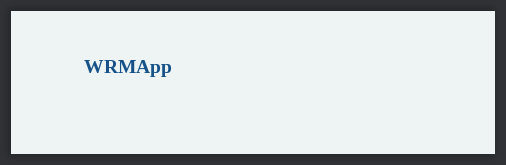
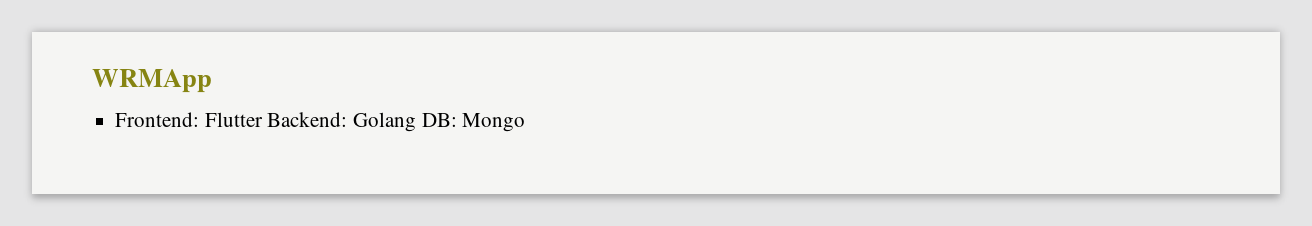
(172, 68) none -> [115,112,526,132] // Frontend: Flutter Backend: Golang DB: Mongo

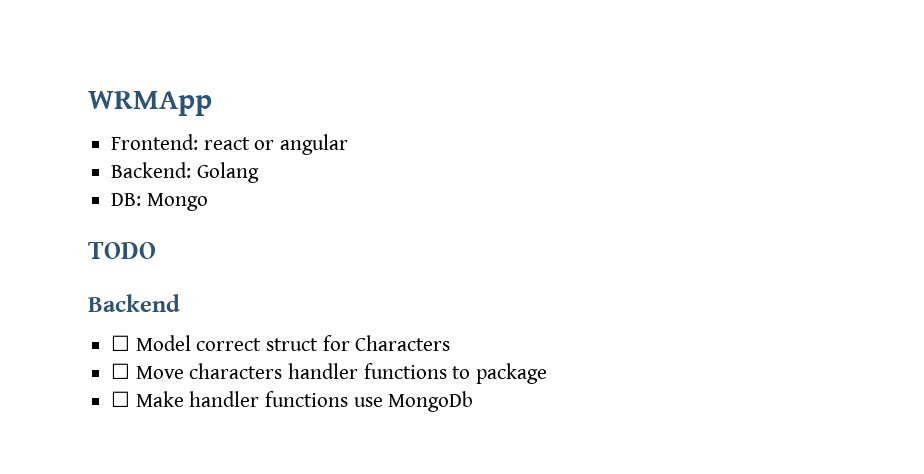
[204,112,263,127] Flutter -> [203,134,349,155] react or angular //
(417, 122) none -> (259, 172) //
(526, 122) none -> [88,242,156,259] [88,294,180,312] [111,335,451,351] [111,363,548,384] [111,391,474,412] // TODO // Backend // ☐ Model correct struct for Characters // ☐ Move characters handler functions to package // ☐ Make handler functions use MongoDb

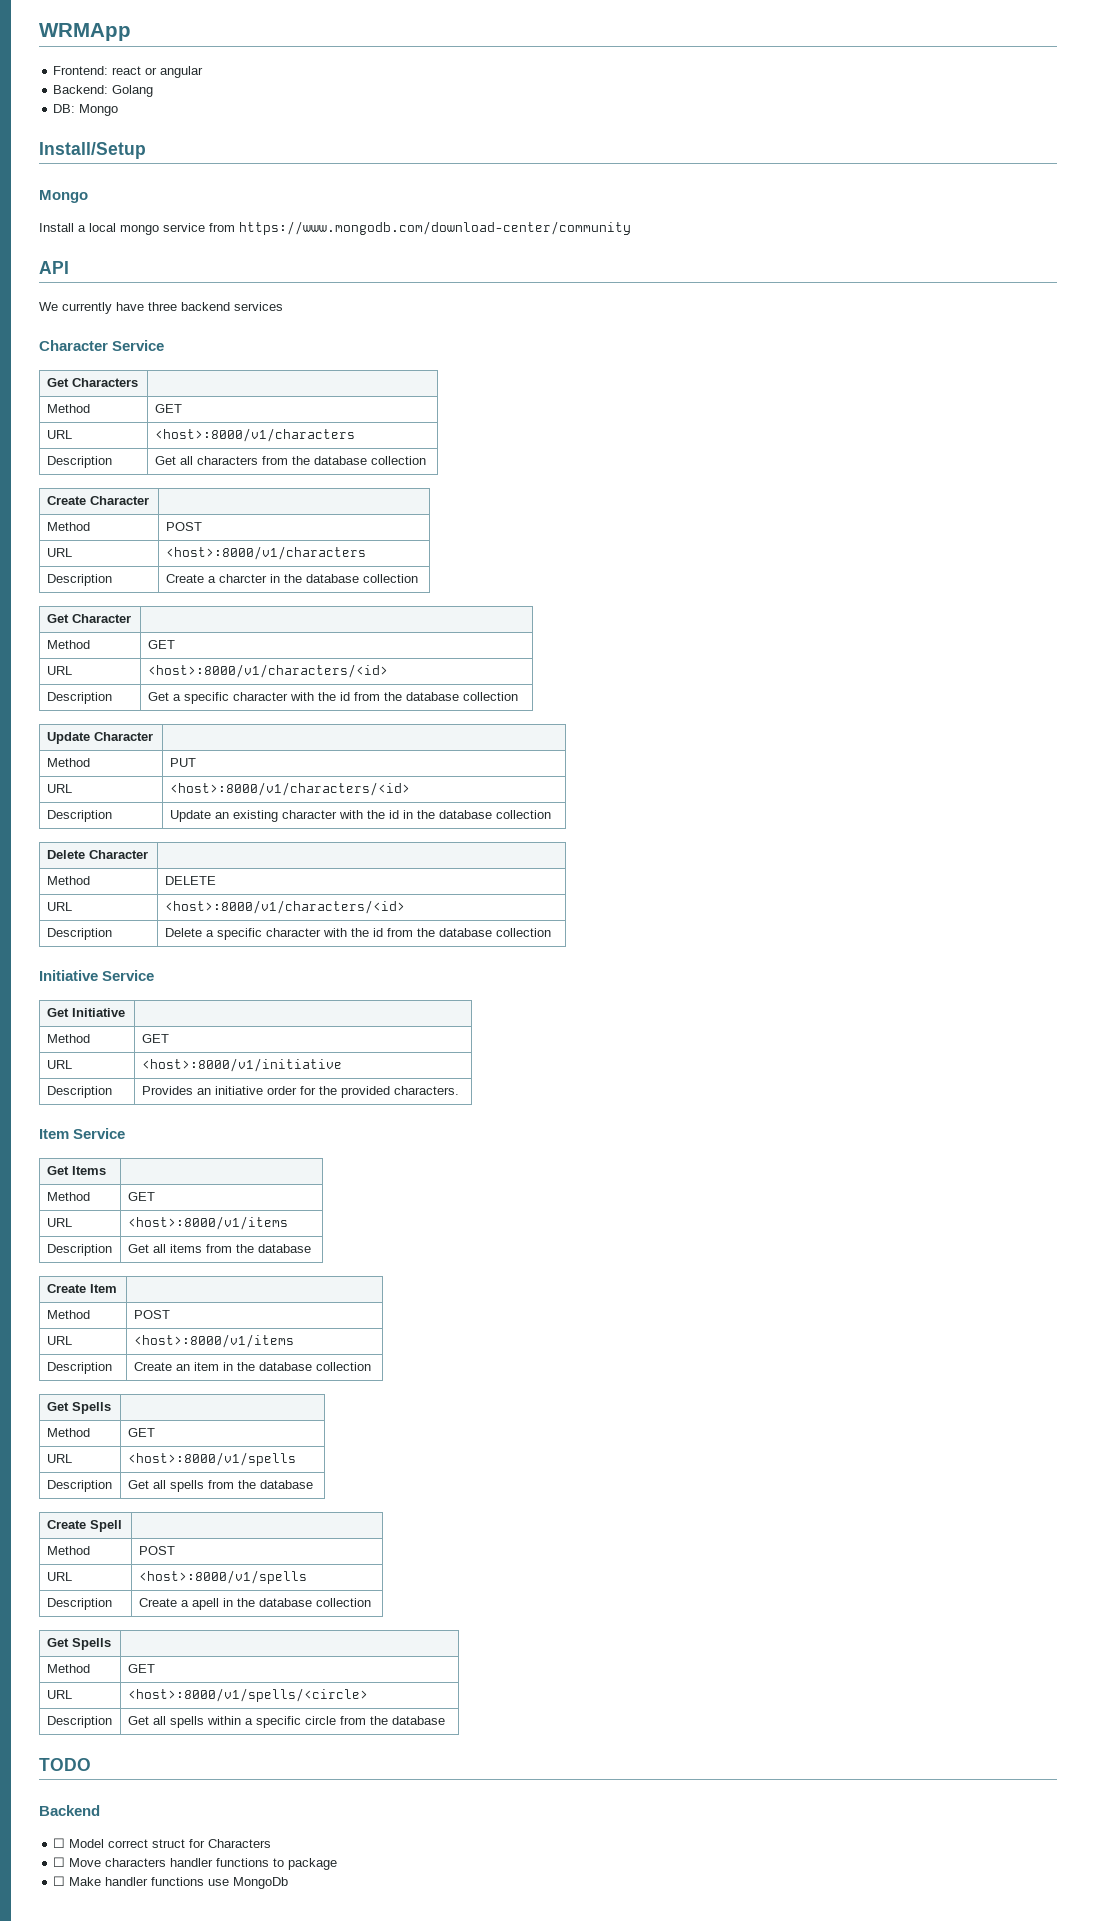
(208, 202) none -> [39,142,146,159] [39,190,88,203] [39,221,631,235] [39,261,69,274] [39,302,283,314] [39,340,165,351] [46,378,138,387] [46,404,90,413] [154,404,182,413] [46,430,72,439] [154,428,355,442] [46,456,112,468] [154,456,426,465] [46,496,149,505] [46,522,90,531] [165,522,202,531] [46,548,72,557] [165,546,366,560] [46,574,112,586] [165,574,418,583] [46,614,131,623] [46,640,90,649] [147,640,175,649] [46,666,72,675] [147,664,388,678] [46,692,112,704] [147,692,518,704] [46,732,153,744] [46,758,90,767] [169,758,196,767] [46,784,72,793] [169,782,410,796] [46,810,112,822] [169,810,551,822] [46,850,148,859] [46,876,90,885] [164,876,216,885] [46,902,72,911] [164,900,405,914] [46,928,112,940] [164,928,551,940] [39,970,155,981] [46,1008,125,1017] [46,1034,90,1043] [141,1034,169,1043] [46,1060,72,1069] [141,1058,342,1072] [46,1086,112,1098] [141,1086,459,1098] [39,1128,126,1139] [46,1166,106,1175] [46,1192,90,1201] [127,1192,155,1201] [46,1218,72,1227] [127,1216,288,1230] [46,1244,112,1256] [127,1244,311,1253] [46,1284,117,1293] [46,1310,90,1319] [133,1310,170,1319] [46,1336,72,1345] [133,1334,294,1348] [46,1362,112,1374] [133,1362,371,1371] [46,1402,111,1414] [46,1428,90,1437] [127,1428,155,1437] [46,1454,72,1463] [127,1452,296,1466] [46,1480,112,1492] [127,1480,313,1492] [46,1520,122,1532] [46,1546,90,1555] [138,1546,175,1555] [46,1572,72,1581] [138,1570,307,1584] [46,1598,112,1610] [138,1598,371,1610] [46,1638,111,1650] [46,1664,90,1673] [127,1664,155,1673] [46,1690,72,1699] [127,1688,368,1702] [46,1716,112,1728] [127,1716,445,1728] // Install/Setup // Mongo // Install a local mongo service from https://www.mongodb.com/download-center/community // API // We currently have three backend services // Character Service // Get Characters | // Method | GET // URL | <host>:8000/v1/characters // Description | Get all characters from the database collection // Create Character | // Method | POST // URL | <host>:8000/v1/characters // Description | Create a charcter in the database collection // Get Character | // Method | GET // URL | <host>:8000/v1/characters/<id> // Description | Get a specific character with the id from the database collection // Update Character | // Method | PUT // URL | <host>:8000/v1/characters/<id> // Description | Update an existing character with the id in the database collection // Delete Character | // Method | DELETE // URL | <host>:8000/v1/characters/<id> // Description | Delete a specific character with the id from the database collection // Initiative Service // Get Initiative | // Method | GET // URL | <host>:8000/v1/initiative // Description | Provides an initiative order for the provided characters. // Item Service // Get Items | // Method | GET // URL | <host>:8000/v1/items // Description | Get all items from the database // Create Item | // Method | POST // URL | <host>:8000/v1/items // Description | Create an item in the database collection // Get Spells | // Method | GET // URL | <host>:8000/v1/spells // Description | Get all spells from the database // Create Spell | // Method | POST // URL | <host>:8000/v1/spells // Description | Create a apell in the database collection // Get Spells | // Method | GET // URL | <host>:8000/v1/spells/<circle> // Description | Get all spells within a specific circle from the database

